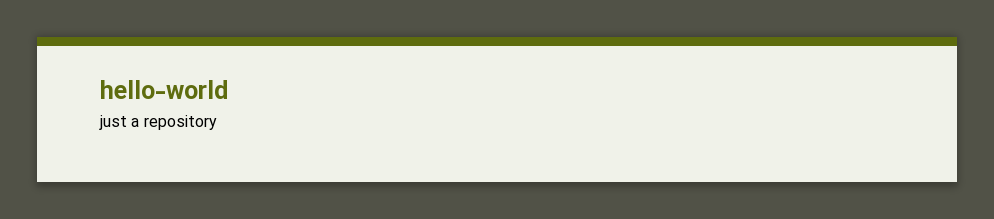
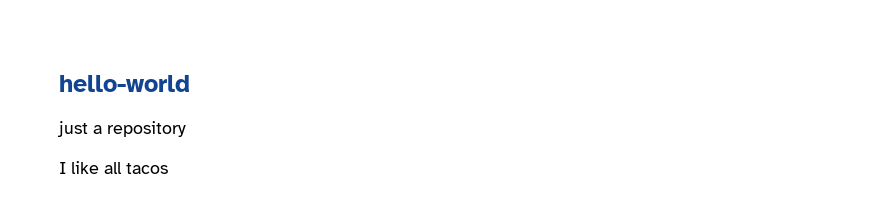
(217, 122) none -> [59,161,168,174] // I like all tacos

